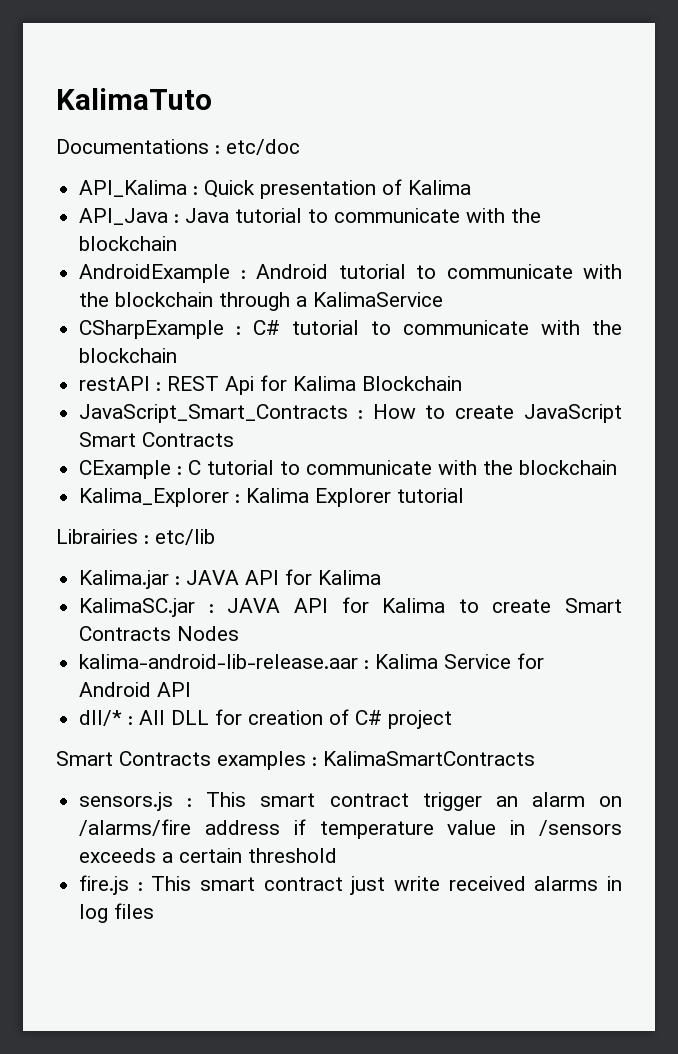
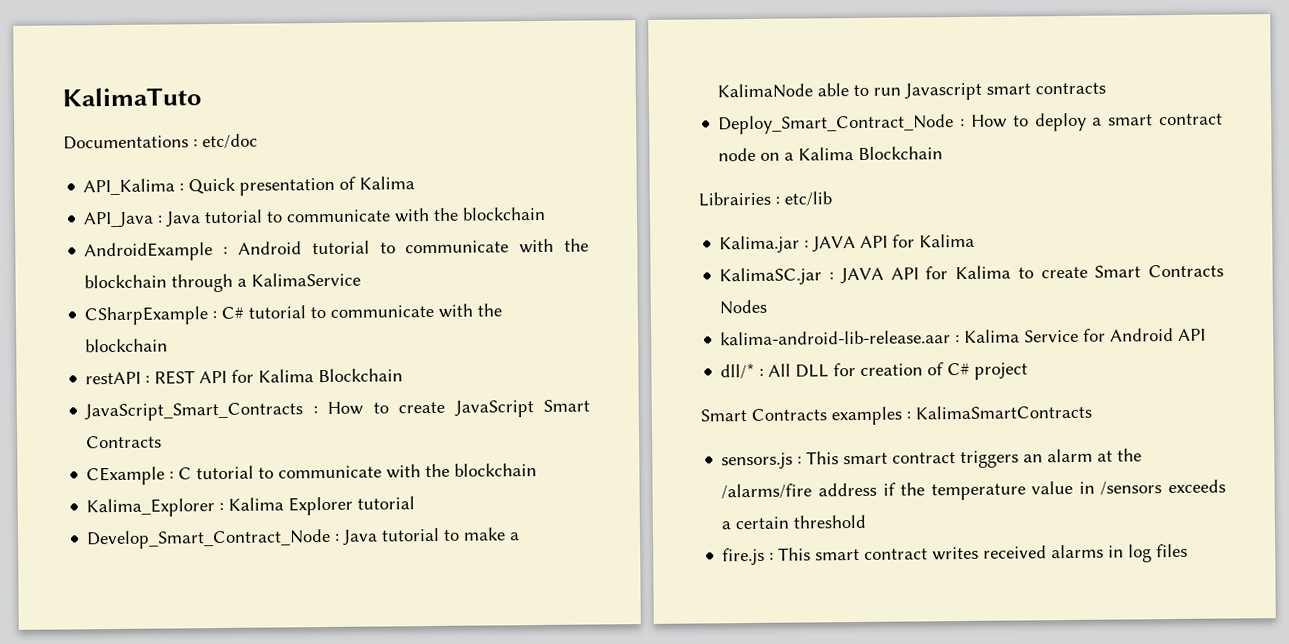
[225,376,255,395] Api -> [199,370,228,384] API
(465, 495) none -> [86,527,521,550] [717,82,1107,101] [718,112,1223,135] [718,146,944,162] // Develop_Smart_Contract_Node : Java tutorial to make a KalimaNode able to run Javascript smart contracts // Deploy_Smart_Contract_Node : How to deploy a smart contract node on a Kalima Blockchain
[422,792,482,811] trigger -> [960,450,1020,469] triggers
[599,796,622,807] on -> [1097,448,1143,462] at the
(306, 827) none -> [900,482,926,496] the
[350,876,441,895] just write -> [932,546,980,561] writes

